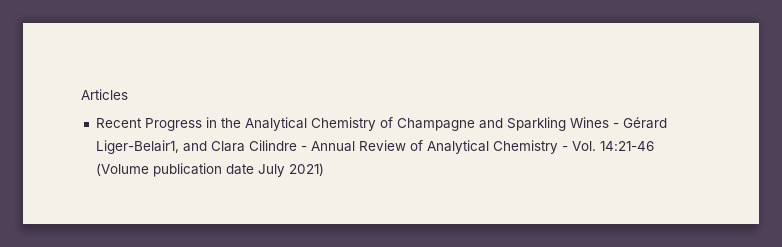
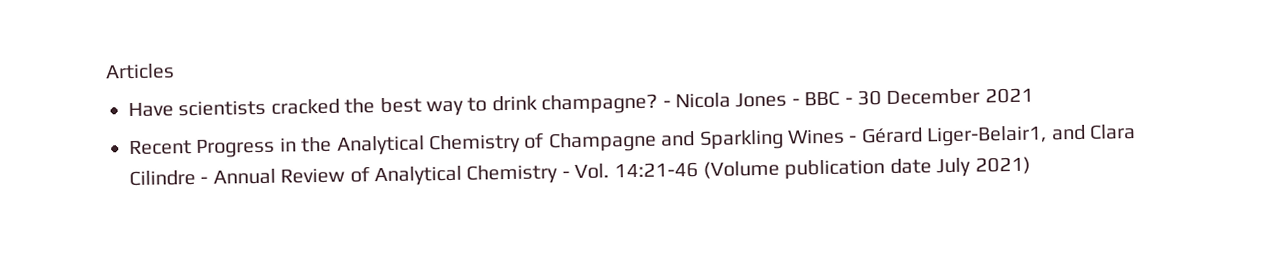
(128, 94) none -> [128,87,1034,118] // Have scientists cracked the best way to drink champagne? - Nicola Jones - BBC - 30 December 2021

